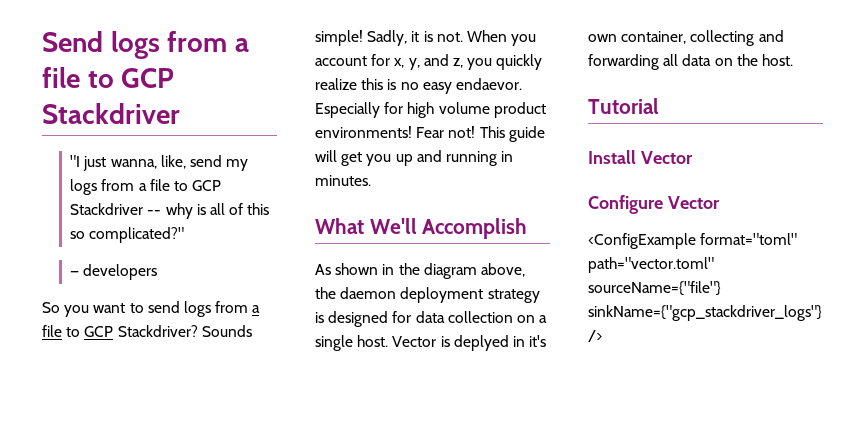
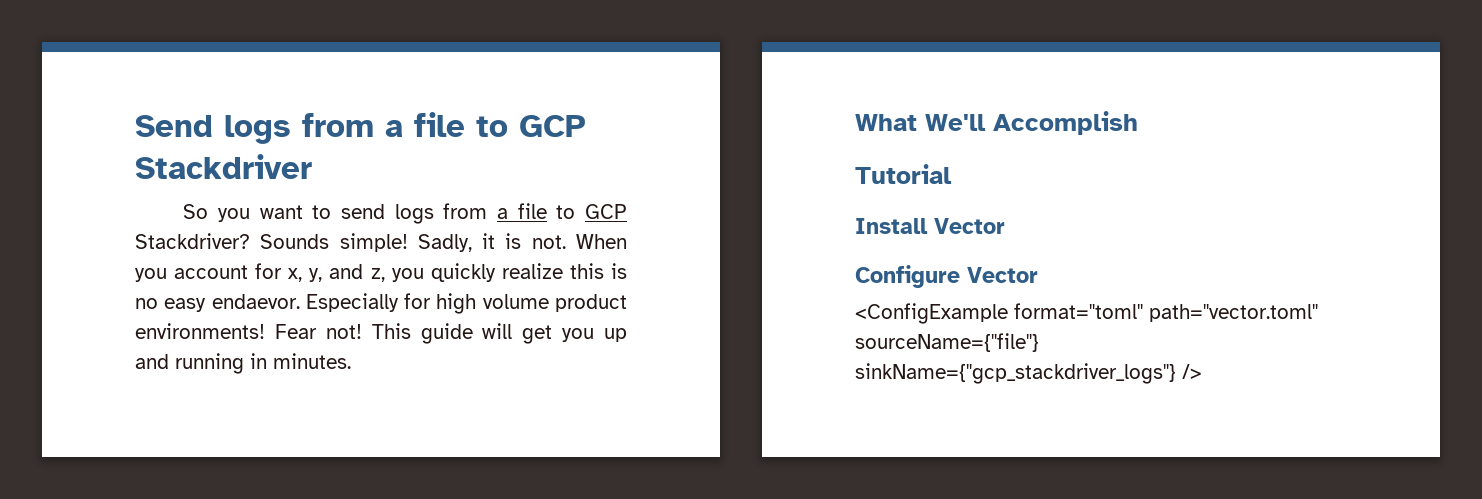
[70,155,249,171] [70,179,222,195] [70,203,270,219] [70,227,185,243] [70,264,158,280] // "I just wanna, like, send my logs from a file to GCP Stackdriver -- why is all of this so complicated?" // — developers -> (312, 166) none
[315,263,525,279] [315,287,540,303] [315,311,548,327] [315,335,547,351] [588,30,784,46] [588,54,793,70] // As shown in the diagram above, the daemon deployment strategy is designed for data collection on a single host. Vector is deplyed in it's own container, collecting and forwarding all data on the host. -> (1138, 123) none

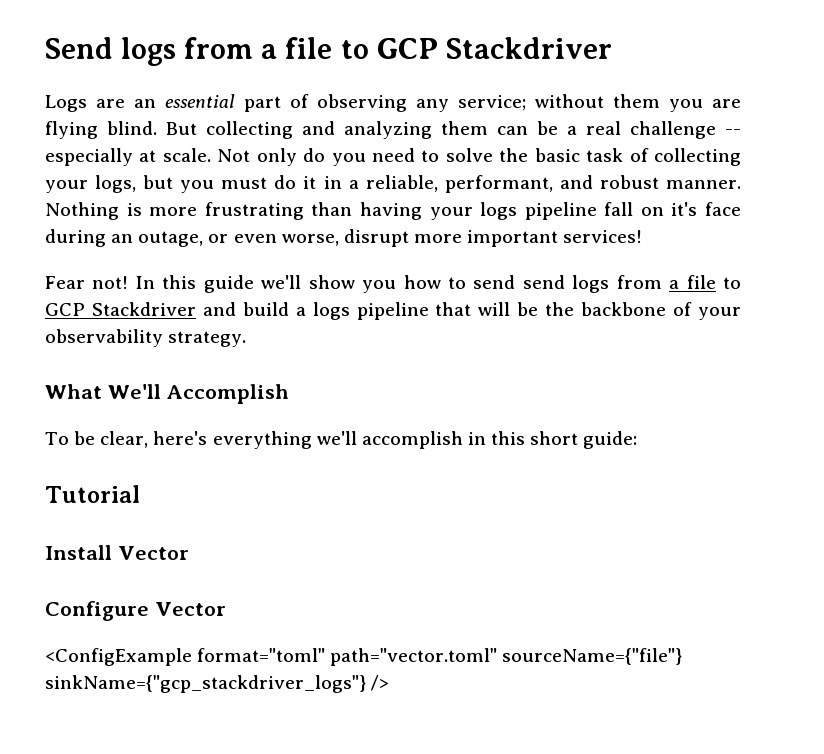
[183,204,332,222] So you want to -> [45,94,741,112] [45,121,741,139] [45,148,742,166] [45,175,742,193] [45,202,741,220] [45,229,643,247] [45,275,516,293] Logs are an essential part of observing any service; without them you are flying blind. But collecting and analyzing them can be a real challenge -- especially at scale. Not only do you need to solve the basic task of collecting your logs, but you must do it in a reliable, performant, and robust manner. Nothing is more frustrating than having your logs pipeline fall on it's face during an outage, or even worse, disrupt more important services! // Fear not! In this guide we'll show you how to send
[135,233,627,252] [135,263,627,282] [135,293,627,314] [135,323,627,344] [135,353,351,374] [855,111,1138,135] Stackdriver? Sounds simple! Sadly, it is not. When you account for x, y, and z, you quickly realize this is no easy endaevor. Especially for high volume product environments! Fear not! This guide will get you up and running in minutes. // What We'll Accomplish -> [91,302,741,320] [45,329,247,347] [45,384,289,404] [45,431,638,449] Stackdriver and build a logs pipeline that will be the backbone of your observability strategy. // What We'll Accomplish // To be clear, here's everything we'll accomplish in this short guide:

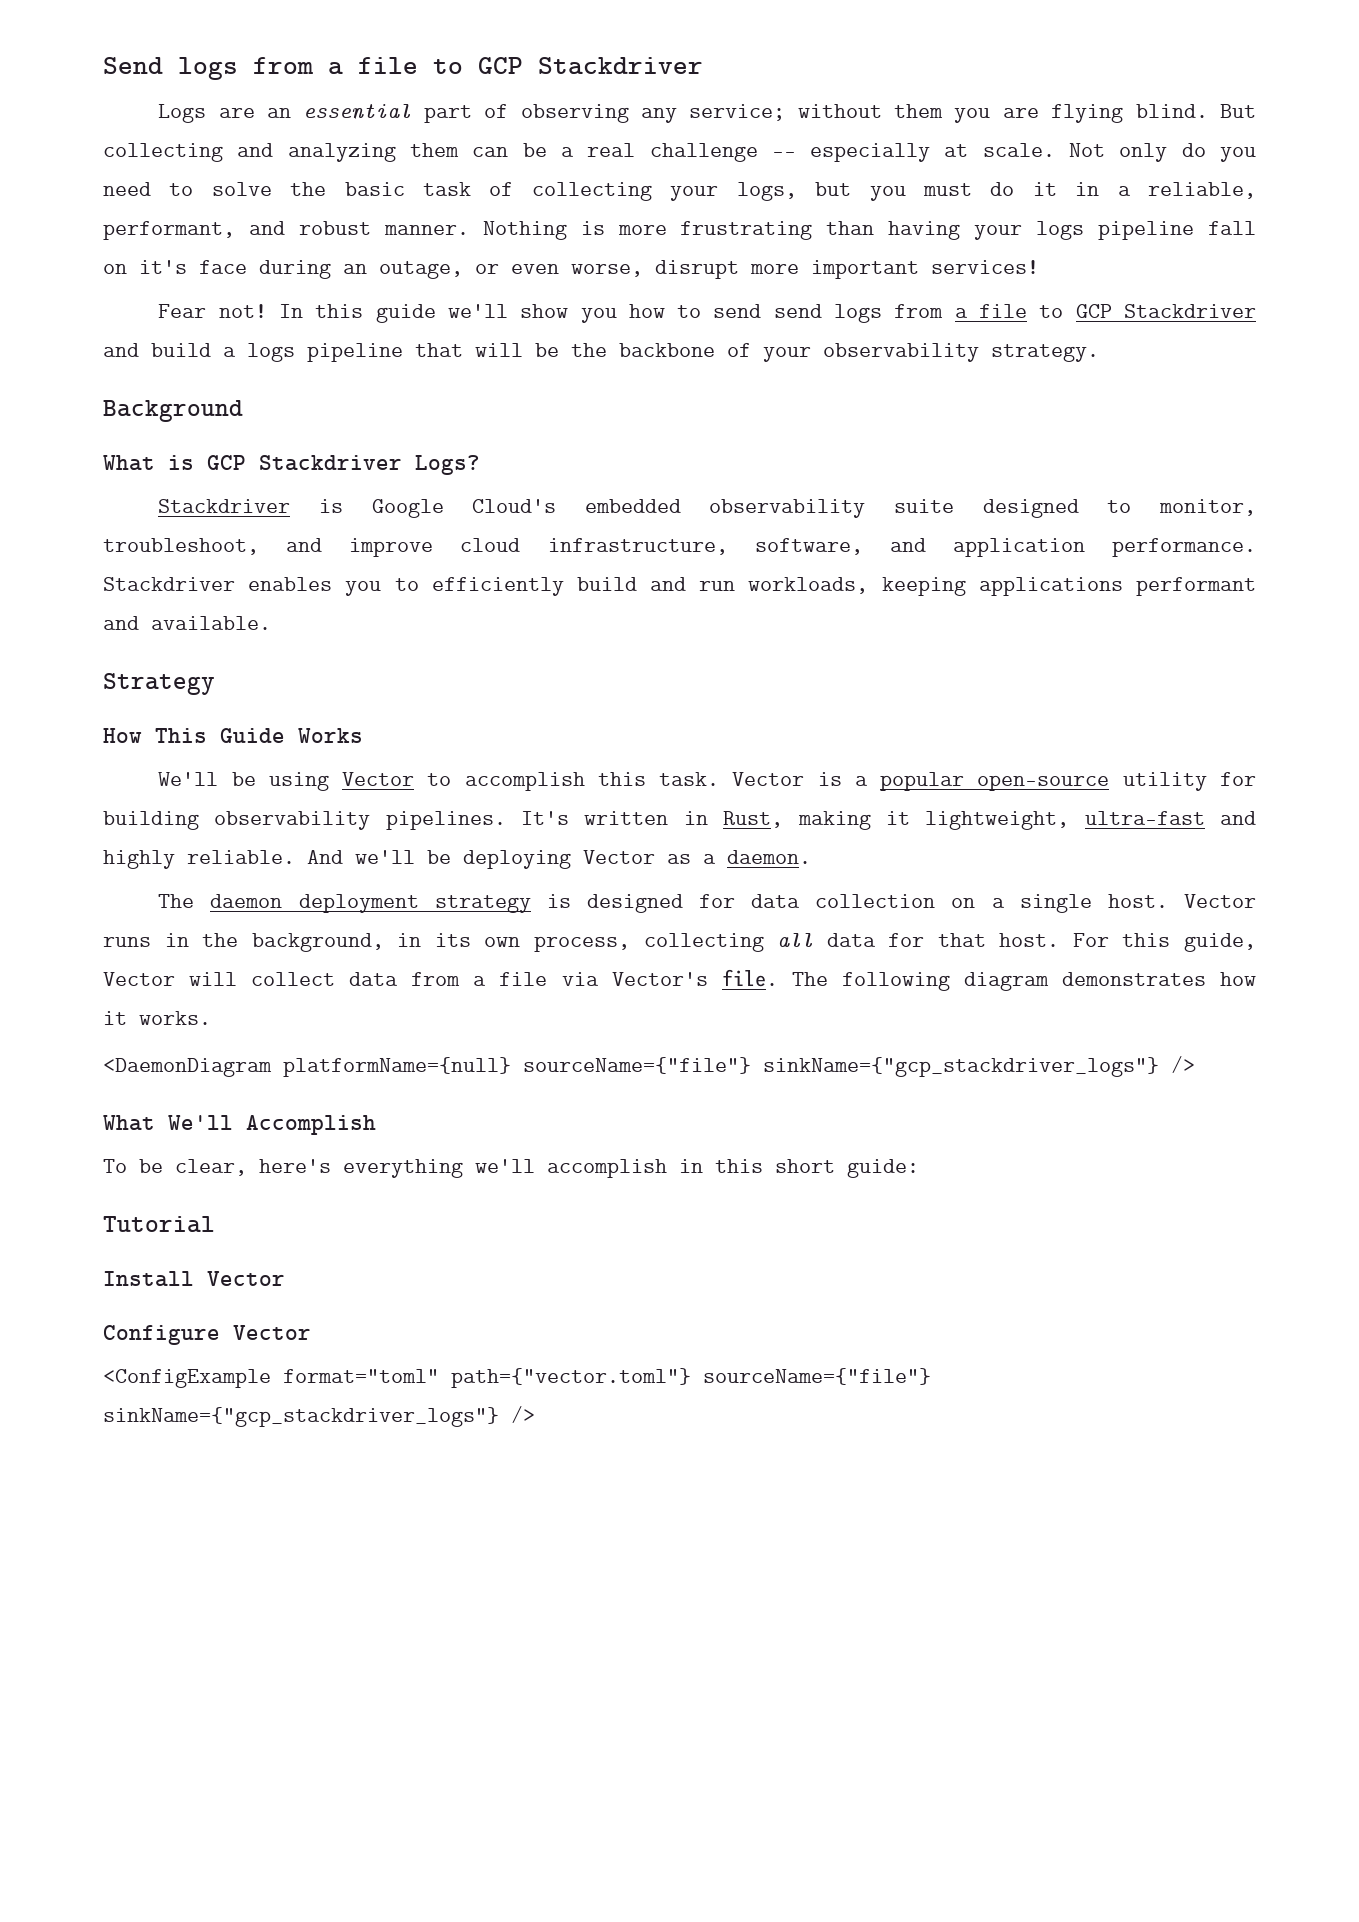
(247, 339) none -> [103,400,243,422] [103,455,480,475] [158,499,1256,518] [103,538,1256,557] [103,577,1256,596] [103,616,271,630] [103,673,215,695] [103,728,363,743] [158,772,1256,791] [103,811,1256,830] [103,850,811,869] [158,894,1256,913] [103,933,1256,952] [103,969,1256,991] [103,1011,211,1025] [103,1056,1195,1077] // Background // What is GCP Stackdriver Logs? // Stackdriver is Google Cloud's embedded observability suite designed to monitor, troubleshoot, and improve cloud infrastructure, software, and application performance. Stackdriver enables you to efficiently build and run workloads, keeping applications performant and available. // Strategy // How This Guide Works // We'll be using Vector to accomplish this task. Vector is a popular open-source utility for building observability pipelines. It's written in Rust, making it lightweight, ultra-fast and highly reliable. And we'll be deploying Vector as a daemon. // The daemon deployment strategy is designed for data collection on a single host. Vector runs in the background, in its own process, collecting all data for that host. For this guide, Vector will collect data from a file via Vector's file. The following diagram demonstrates how it works. // <DaemonDiagram platformName={null} sourceName={"file"} sinkName={"gcp_stackdriver_logs"} />
[330,648,498,666] path="vector.toml" -> [451,1368,691,1388] path={"vector.toml"}

